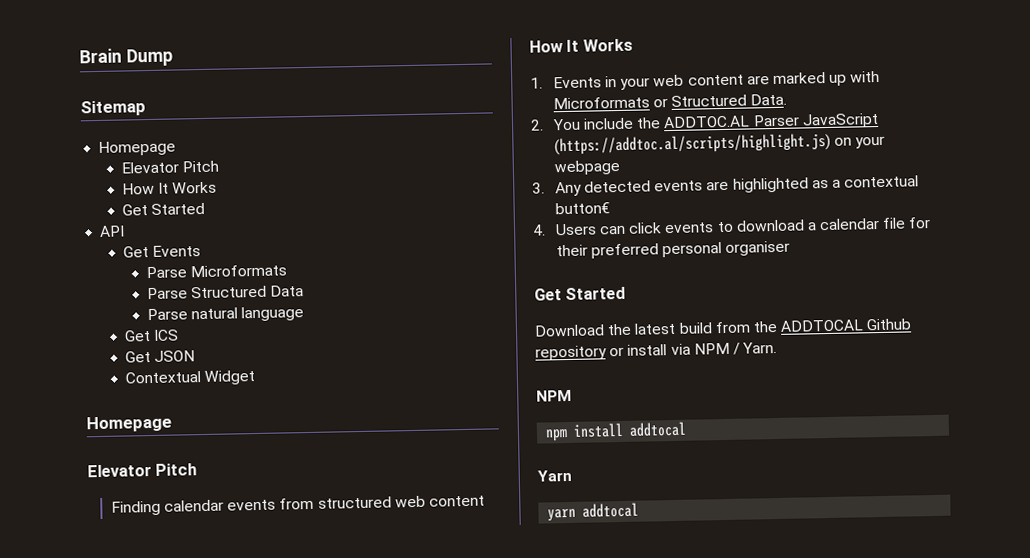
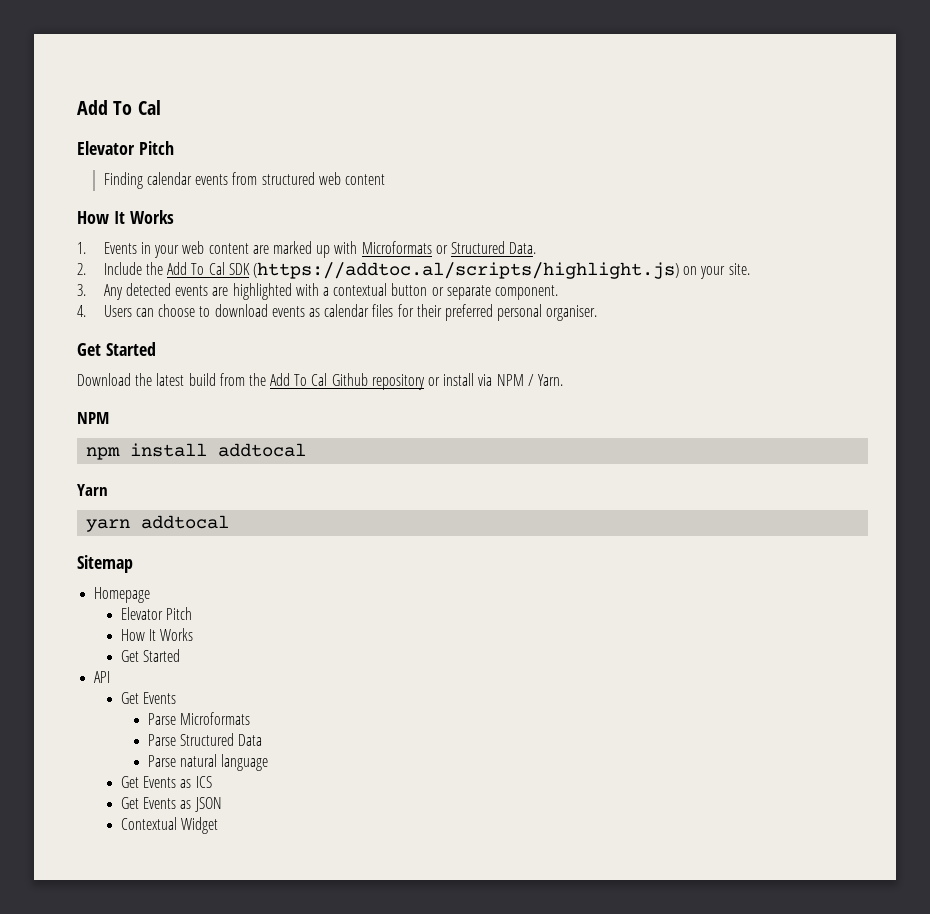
[79,48,173,67] Brain Dump -> [77,100,161,115] [77,141,174,155] [103,172,386,189] [77,210,174,224] [77,241,537,258] [77,262,750,279] [77,283,558,300] [77,304,598,321] [77,342,156,356] [77,373,563,390] [77,412,109,424] [86,443,307,460] [77,484,108,496] [86,515,230,532] Add To Cal // Elevator Pitch // Finding calendar events from structured web content // How It Works // 1. Events in your web content are marked up with Microformats or Structured Data. // 2. Include the Add To Cal SDK (https://addtoc.al/scripts/highlight.js) on your site. // 3. Any detected events are highlighted with a contextual button or separate component. // 4. Users can choose to download events as calendar files for their preferred personal organiser. // Get Started // Download the latest build from the Add To Cal Github repository or install via NPM / Yarn. // NPM // npm install addtocal // Yarn // yarn addtocal
(151, 336) none -> [143,776,192,788] Events as
(151, 357) none -> [143,797,192,809] Events as
[86,415,172,433] [87,463,198,478] [110,495,485,516] [529,38,633,53] [530,70,881,90] [552,93,788,110] [530,113,879,131] [553,132,886,156] [553,159,621,176] [532,175,920,197] [554,202,610,215] [532,217,932,236] [555,240,791,259] [534,286,627,301] [534,318,913,337] [535,341,778,361] [536,389,572,402] [545,421,688,442] [537,469,572,482] [547,502,640,522] // Homepage // Elevator Pitch // Finding calendar events from structured web content // How It Works // 1. Events in your web content are marked up with Microformats or Structured Data. // 2. You include the ADDTOC.AL Parser JavaScript (https://addtoc.al/scripts/highlight.js) on your webpage // 3. Any detected events are highlighted as a contextual button€ // 4. Users can click events to download a calendar file for their preferred personal organiser // Get Started // Download the latest build from the ADDTOCAL Github repository or install via NPM / Yarn. // NPM // npm install addtocal // Yarn // yarn addtocal -> (219, 825) none

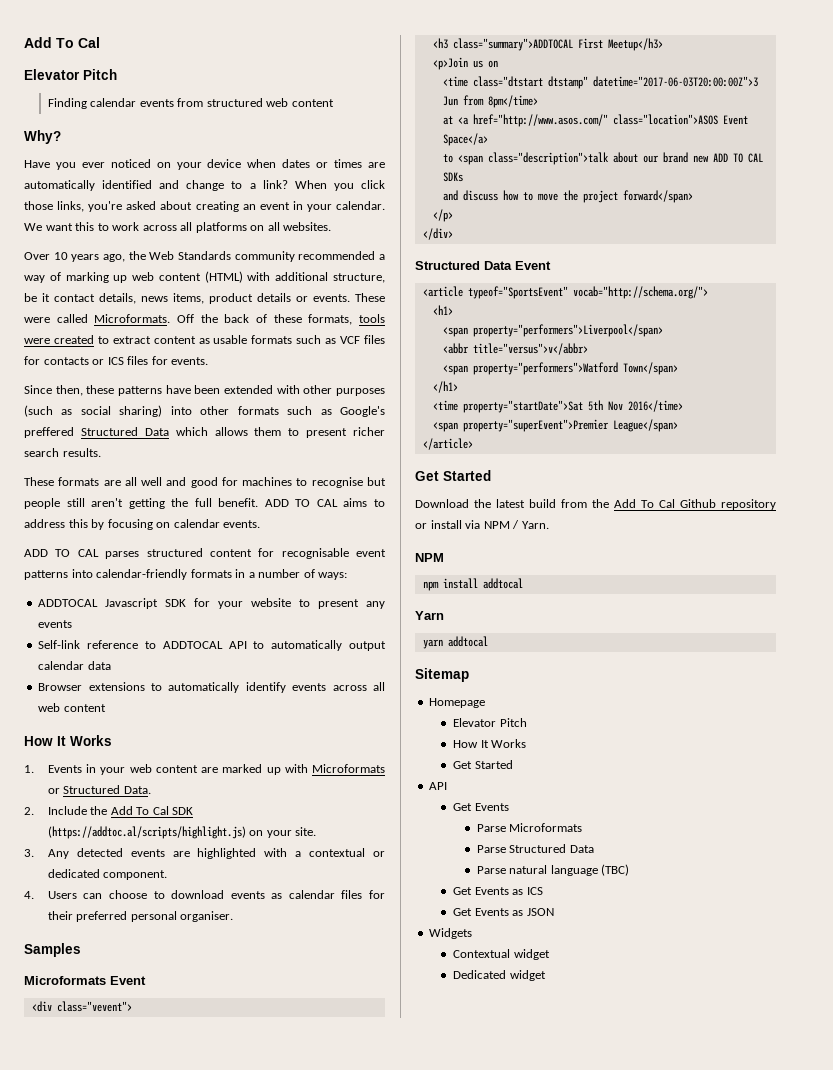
(386, 179) none -> [24,130,61,144] [24,159,386,170] [24,180,385,191] [24,201,386,212] [24,222,332,233] [24,251,385,262] [24,271,385,283] [24,293,385,304] [24,314,385,325] [24,335,386,344] [24,356,209,365] [24,385,385,396] [24,405,386,417] [24,427,385,438] [24,448,101,457] [24,477,386,488] [24,498,385,509] [24,519,261,530] [24,548,386,559] [24,569,348,580] [38,598,385,609] [38,620,73,628] [38,640,386,651] [38,661,111,670] [38,682,385,693] [38,703,106,712] // Why? // Have you ever noticed on your device when dates or times are automatically identified and change to a link? When you click those links, you're asked about creating an event in your calendar. We want this to work across all platforms on all websites. // Over 10 years ago, the Web Standards community recommended a way of marking up web content (HTML) with additional structure, be it contact details, news items, product details or events. These were called Microformats. Off the back of these formats, tools were created to extract content as usable formats such as VCF files for contacts or ICS files for events. // Since then, these patterns have been extended with other purposes (such as social sharing) into other formats such as Google's preffered Structured Data which allows them to present richer search results. // These formats are all well and good for machines to recognise but people still aren't getting the full benefit. ADD TO CAL aims to address this by focusing on calendar events. // ADD TO CAL parses structured content for recognisable event patterns into calendar-friendly formats in a number of ways: // ADDTOCAL Javascript SDK for your website to present any events // Self-link reference to ADDTOCAL API to automatically output calendar data // Browser extensions to automatically identify events across all web content
[391,283,491,300] button or separate -> [373,851,386,857] [47,869,100,878] or dedicated
(598, 313) none -> [24,943,81,957] [24,976,146,985] [31,1001,132,1012] [432,38,663,51] [432,57,498,70] [442,76,758,89] [442,95,538,108] [442,114,748,127] [442,133,488,146] [442,152,763,165] [442,172,463,182] [442,190,693,203] [432,209,453,222] [422,228,453,240] [415,261,551,270] [422,286,708,299] [432,305,453,315] [442,324,663,337] [442,343,588,355] [442,362,678,375] [432,381,458,393] [432,400,683,413] [432,419,678,432] [422,438,473,450] // Samples // Microformats Event // <div class="vevent"> // <h3 class="summary">ADDTOCAL First Meetup</h3> // <p>Join us on // <time class="dtstart dtstamp" datetime="2017-06-03T20:00:00Z">3 Jun from 8pm</time> // at <a href="http://www.asos.com/" class="location">ASOS Event Space</a> // to <span class="description">talk about our brand new ADD TO CAL SDKs // and discuss how to move the project forward</span> // </p> // </div> // Structured Data Event // <article typeof="SportsEvent" vocab="http://schema.org/"> // <h1> // <span property="performers">Liverpool</span> // <abbr title="versus">v</abbr> // <span property="performers">Watford Town</span> // </h1> // <time property="startDate">Sat 5th Nov 2016</time> // <span property="superEvent">Premier League</span> // </article>
(269, 762) none -> [601,864,630,876] (TBC)
(222, 804) none -> [429,928,473,939] // Widgets
[181,817,219,834] Widget -> [513,949,550,960] [453,970,546,981] widget // Dedicated widget

